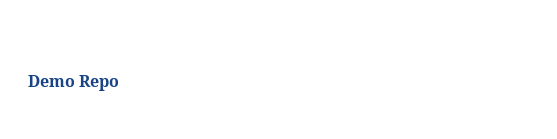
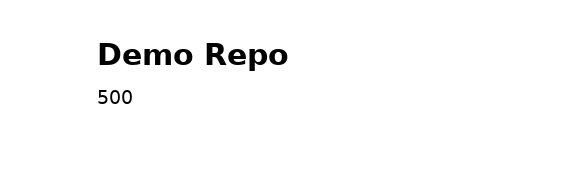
(120, 83) none -> [97,90,133,104] // 500

